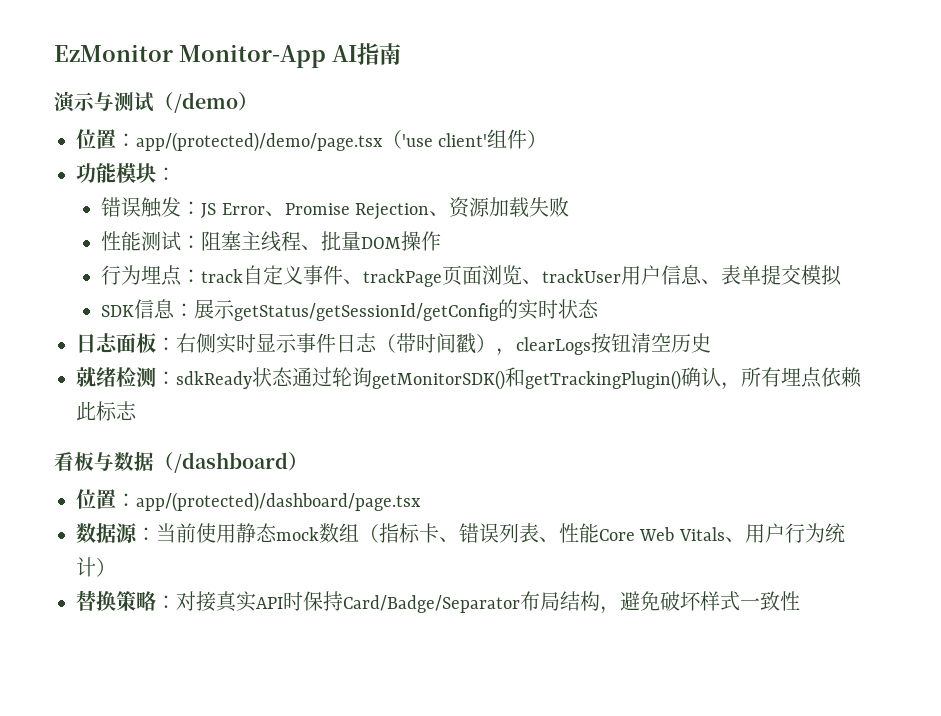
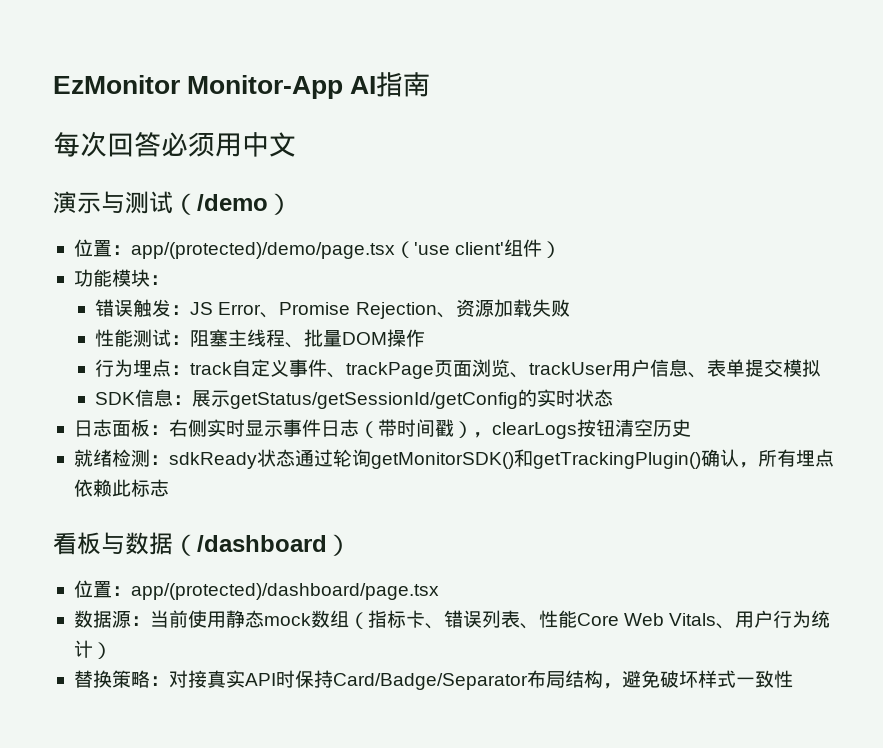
(401, 54) none -> [53,131,296,157] // 每次回答必须用中文

